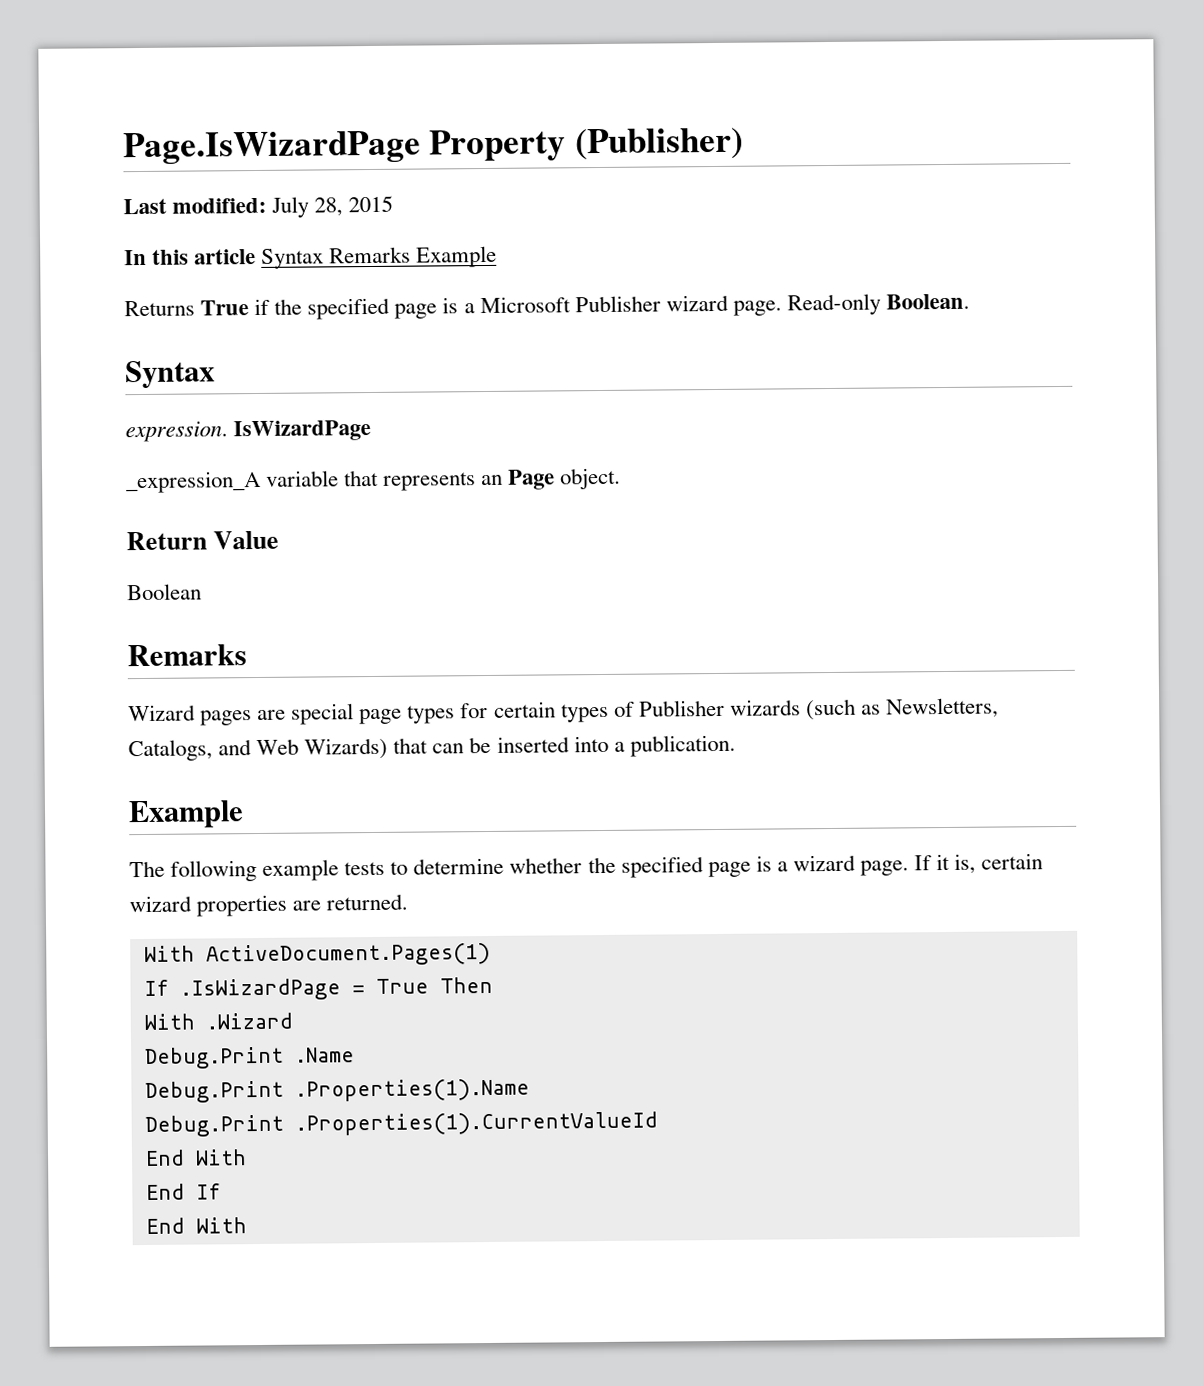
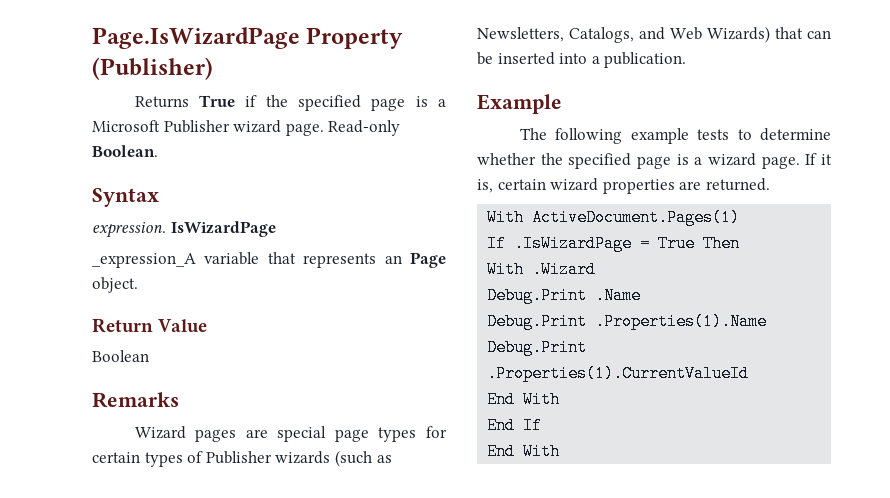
[123,195,394,218] [124,245,498,269] // Last modified: July 28, 2015 // In this article Syntax Remarks Example -> (213, 68) none

